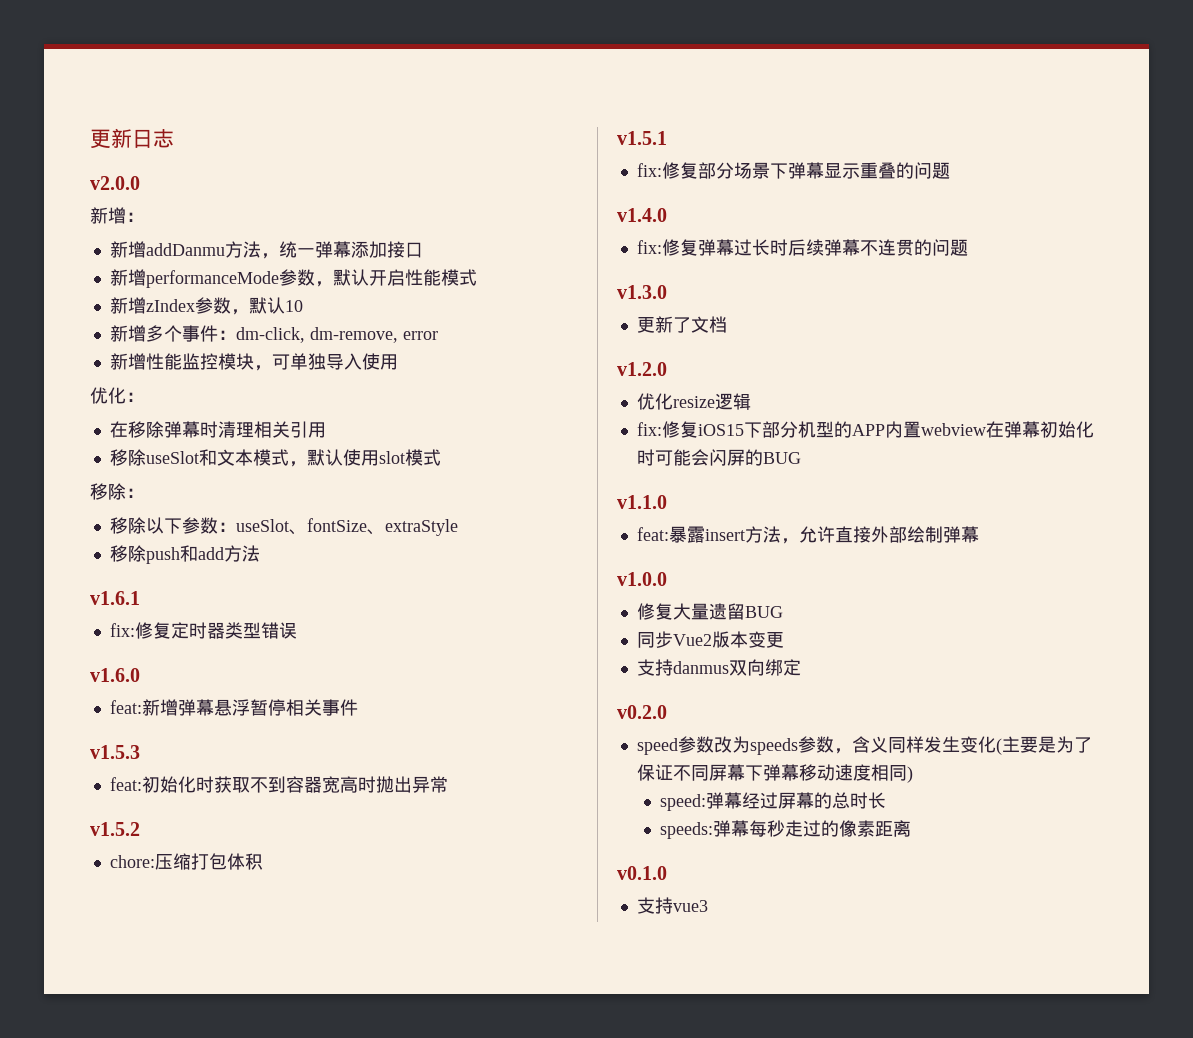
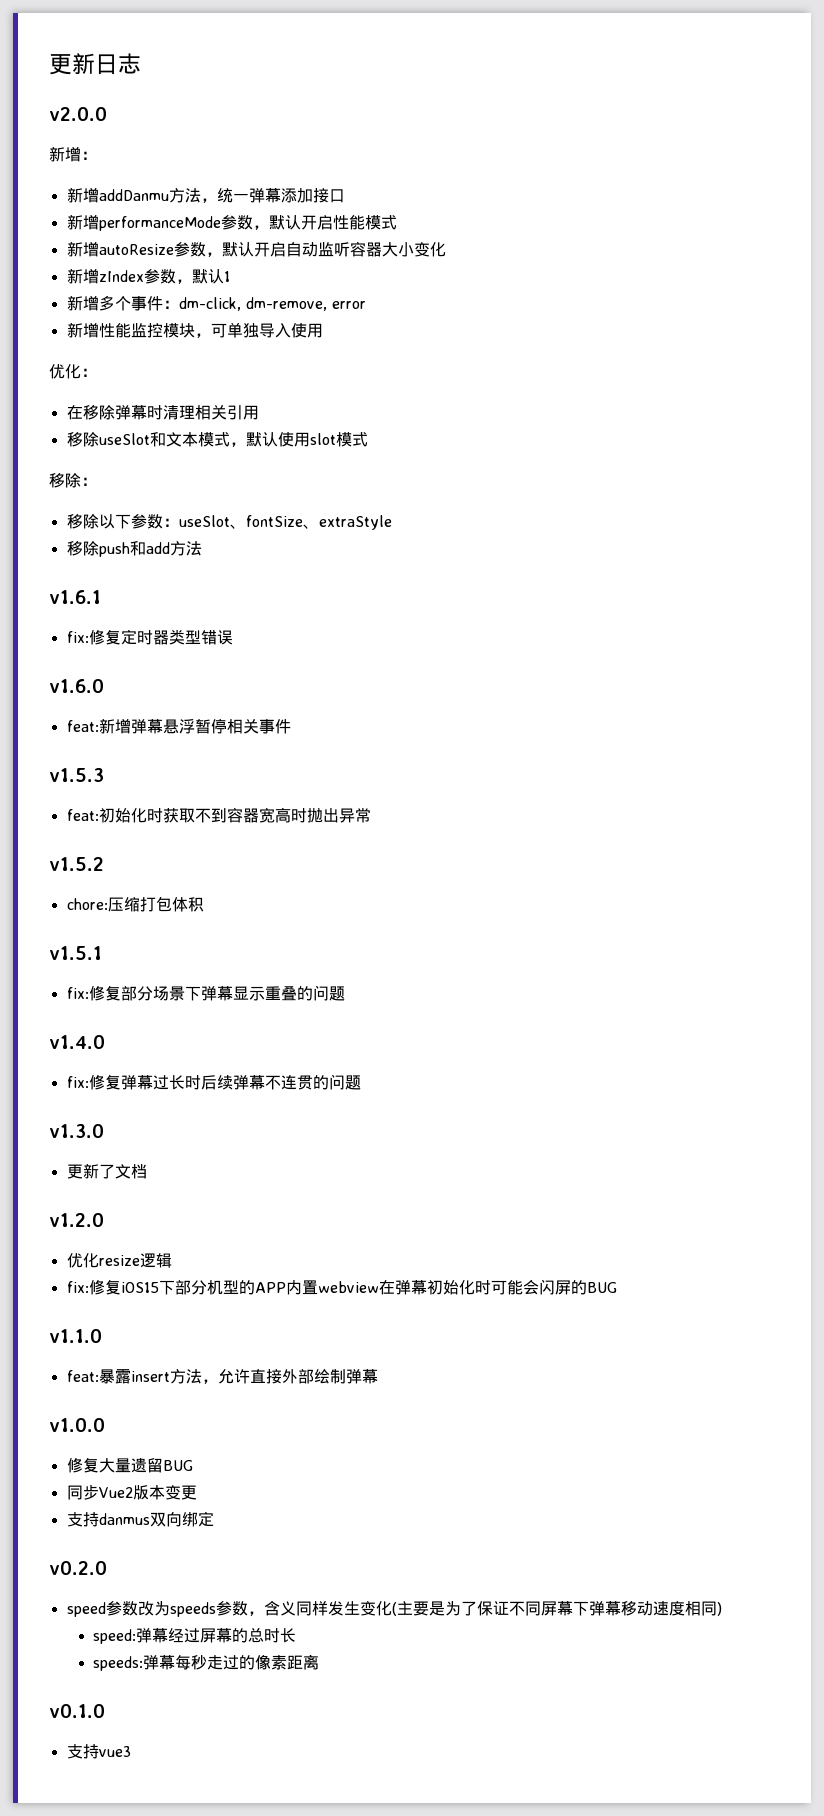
(477, 277) none -> [66,241,446,257] // 新增autoResize参数，默认开启自动监听容器大小变化
[284,300,303,312] 10 -> [223,271,230,282] 1

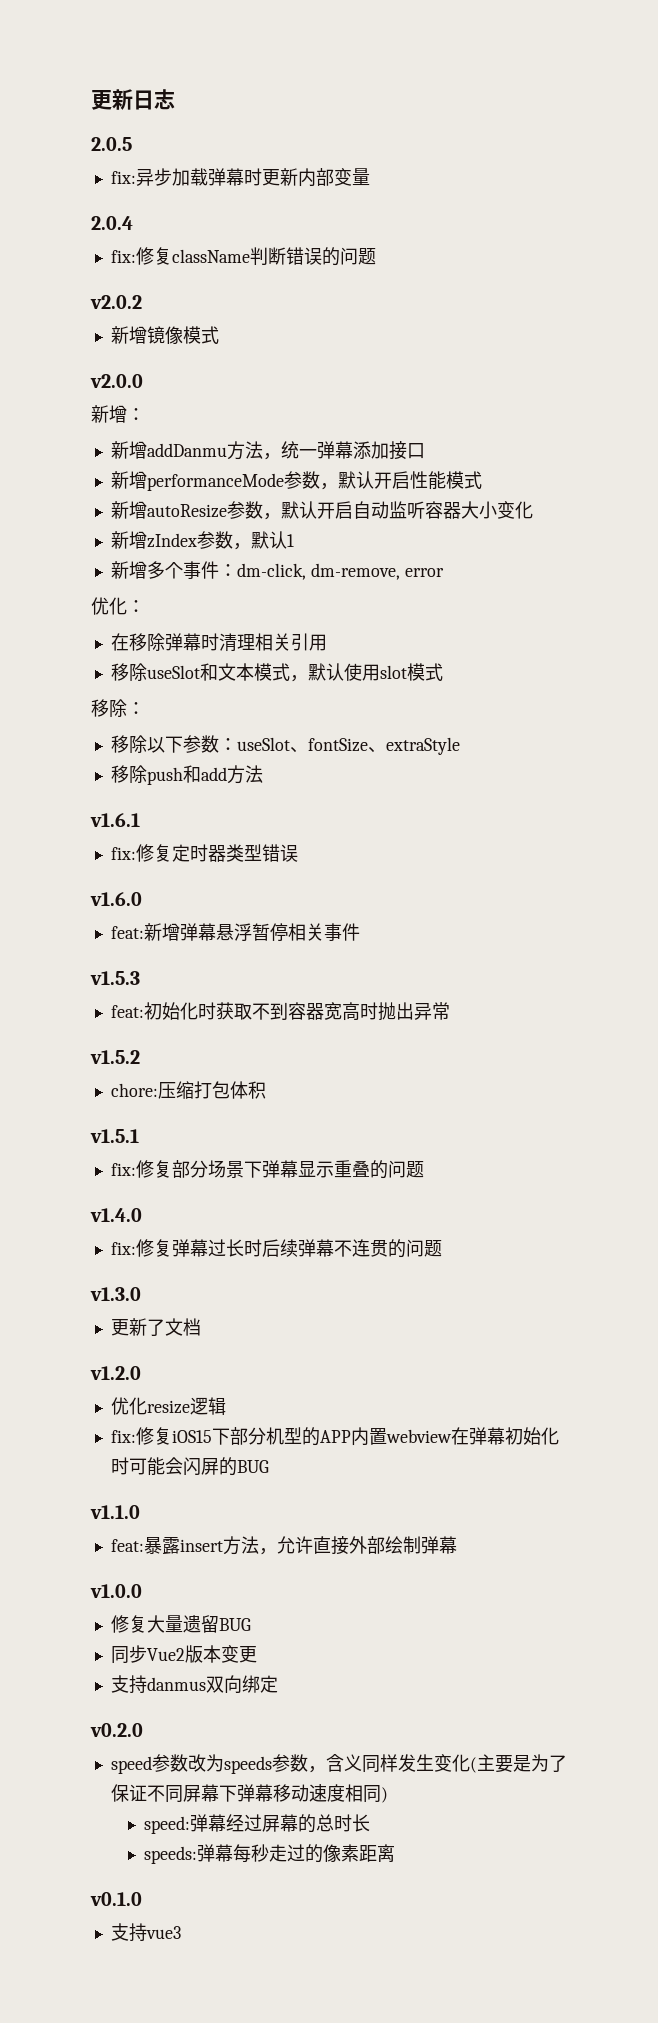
(141, 63) none -> [91,137,132,151] [110,168,370,187] [91,216,133,230] [110,247,376,266] [90,295,142,309] [110,326,219,344] // 2.0.5 // fix:异步加载弹幕时更新内部变量 // 2.0.4 // fix:修复className判断错误的问题 // v2.0.2 // 新增镜像模式
[66,322,323,338] // 新增性能监控模块，可单独导入使用 -> (444, 572) none

